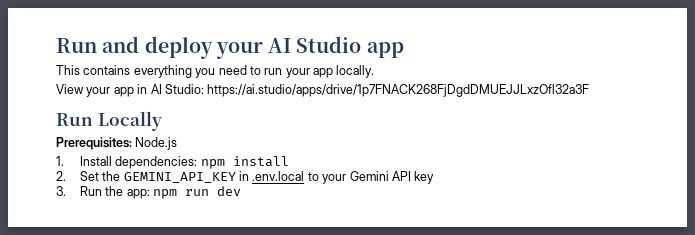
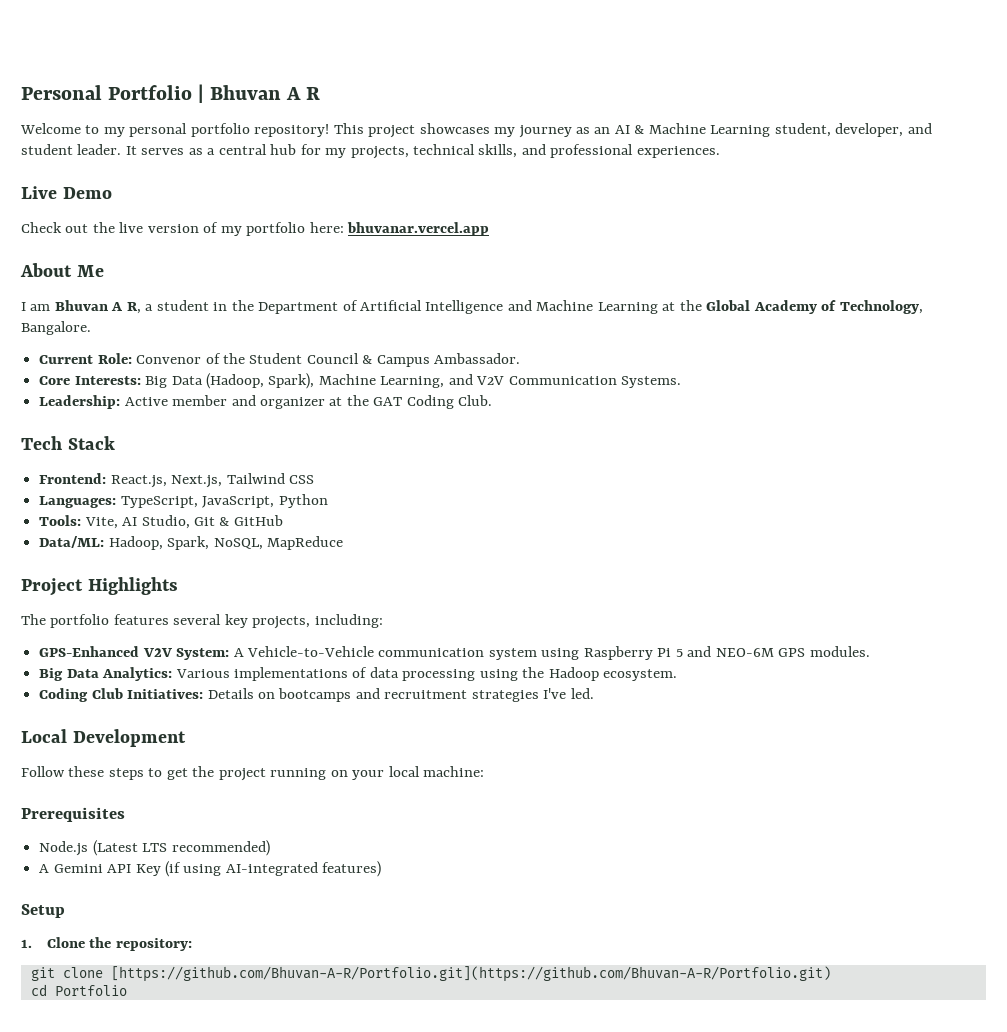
[56,36,404,59] [56,65,375,78] [56,84,590,97] [56,111,162,131] [56,137,178,150] [56,156,289,169] [56,171,435,184] [56,186,241,199] Run and deploy your AI Studio app // This contains everything you need to run your app locally. // View your app in AI Studio: https://ai.studio/apps/drive/1p7FNACK268FjDgdDMUEJJLxzOfl32a3F // Run Locally // Prerequisites: Node.js // 1. Install dependencies: npm install // 2. Set the GEMINI_API_KEY in .env.local to your Gemini API key // 3. Run the app: npm run dev -> [21,84,321,103] [20,123,932,138] [21,144,720,159] [21,186,112,199] [21,222,490,236] [20,263,104,277] [21,300,923,314] [21,321,91,335] [39,353,521,367] [39,373,682,389] [39,395,493,409] [21,436,115,450] [39,473,314,488] [39,494,328,508] [39,515,283,529] [39,536,343,550] [21,577,178,596] [21,614,383,629] [39,646,870,660] [39,667,678,681] [39,688,594,702] [21,729,186,747] [21,766,485,781] [21,807,125,822] [39,840,270,856] [39,861,382,877] [21,904,65,918] [21,937,192,951] [30,966,831,982] [30,984,127,996] Personal Portfolio | Bhuvan A R // Welcome to my personal portfolio repository! This project showcases my journey as an AI & Machine Learning student, developer, and student leader. It serves as a central hub for my projects, technical skills, and professional experiences. // Live Demo // Check out the live version of my portfolio here: bhuvanar.vercel.app // About Me // I am Bhuvan A R, a student in the Department of Artificial Intelligence and Machine Learning at the Global Academy of Technology, Bangalore. // Current Role: Convenor of the Student Council & Campus Ambassador. // Core Interests: Big Data (Hadoop, Spark), Machine Learning, and V2V Communication Systems. // Leadership: Active member and organizer at the GAT Coding Club. // Tech Stack // Frontend: React.js, Next.js, Tailwind CSS // Languages: TypeScript, JavaScript, Python // Tools: Vite, AI Studio, Git & GitHub // Data/ML: Hadoop, Spark, NoSQL, MapReduce // Project Highlights // The portfolio features several key projects, including: // GPS-Enhanced V2V System: A Vehicle-to-Vehicle communication system using Raspberry Pi 5 and NEO-6M GPS modules. // Big Data Analytics: Various implementations of data processing using the Hadoop ecosystem. // Coding Club Initiatives: Details on bootcamps and recruitment strategies I've led. // Local Development // Follow these steps to get the project running on your local machine: // Prerequisites // Node.js (Latest LTS recommended) // A Gemini API Key (if using AI-integrated features) // Setup // 1. Clone the repository: // git clone [https://github.com/Bhuvan-A-R/Portfolio.git](https://github.com/Bhuvan-A-R/Portfolio.git) // cd Portfolio

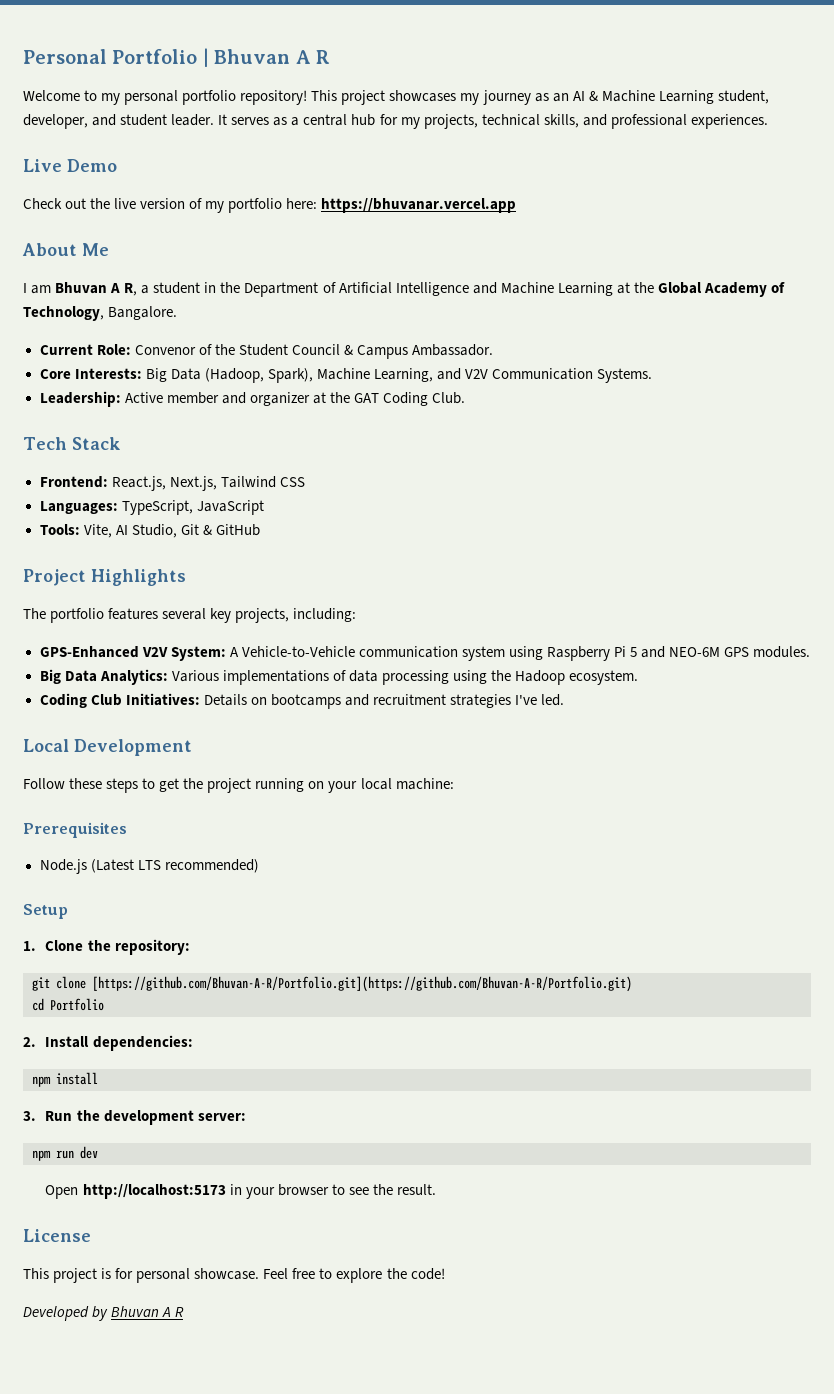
[347,222,490,236] bhuvanar.vercel.app -> [321,198,517,213] https://bhuvanar.vercel.app
[202,494,328,508] JavaScript, Python -> [196,500,264,515] JavaScript
[39,536,343,550] // Data/ML: Hadoop, Spark, NoSQL, MapReduce -> (260, 530) none
[39,861,382,877] // A Gemini API Key (if using AI-integrated features) -> (259, 866) none
(127, 990) none -> [23,1035,193,1051] [32,1072,98,1087] [23,1110,246,1125] [32,1146,98,1161] [45,1184,436,1199] [23,1229,91,1242] [23,1268,445,1283] [23,1306,185,1321] // 2. Install dependencies: // npm install // 3. Run the development server: // npm run dev // Open http://localhost:5173 in your browser to see the result. // License // This project is for personal showcase. Feel free to explore the code! // Developed by Bhuvan A R

